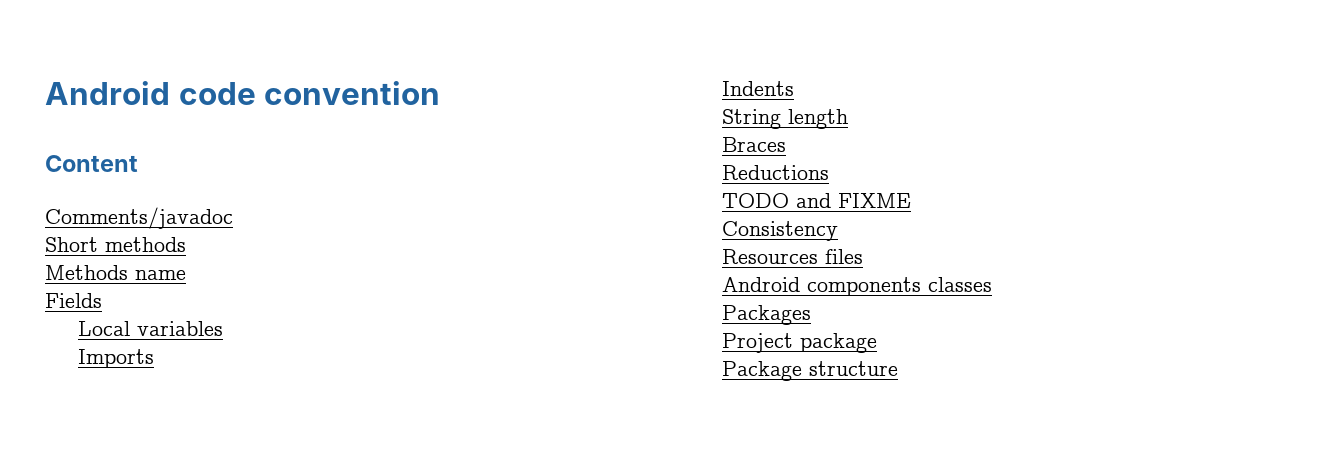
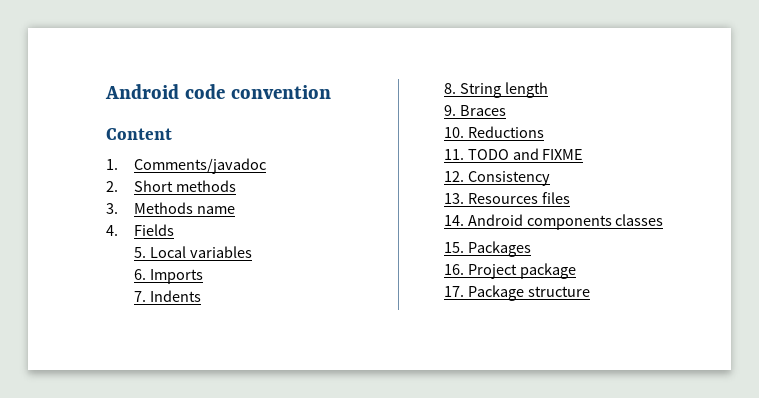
(138, 163) none -> [106,159,118,170] 1.
(233, 218) none -> [106,181,118,192] 2.
(186, 244) none -> [106,203,118,214] 3.
(186, 275) none -> [106,225,118,236] 4.
(102, 300) none -> [133,247,146,258] 5.
(223, 328) none -> [133,269,146,280] 6.
(154, 358) none -> [133,291,146,302] 7.
(794, 88) none -> [443,83,456,94] 8.
(848, 119) none -> [443,105,456,116] 9.
(786, 144) none -> [443,127,464,138] 10.
(829, 172) none -> [443,149,464,160] 11.
(911, 200) none -> [443,171,464,182] 12.
(838, 231) none -> [443,193,464,204] 13.
(863, 256) none -> [443,215,464,226] 14.
(992, 284) none -> [443,242,464,253] 15.
(811, 315) none -> [443,264,464,275] 16.
(877, 343) none -> [443,286,464,297] 17.

